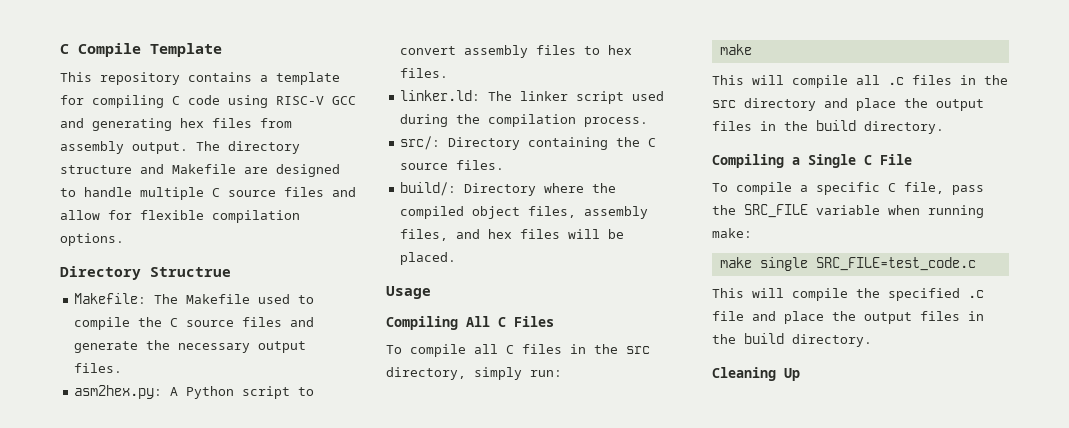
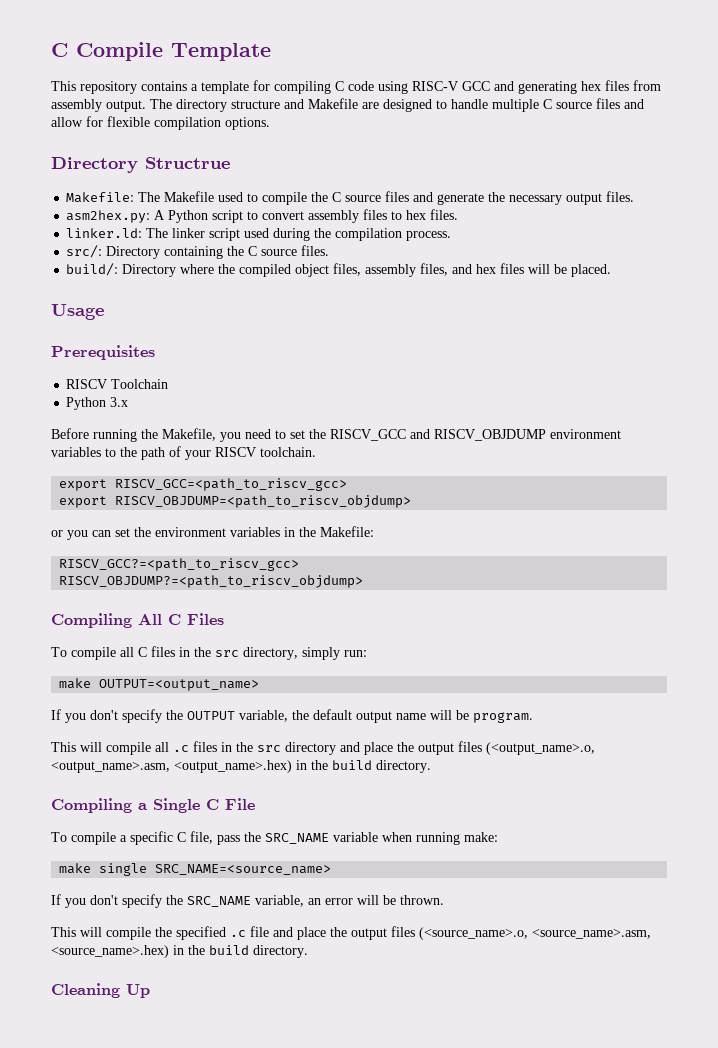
(431, 292) none -> [51,345,155,360] [66,379,169,389] [66,397,129,410] [51,428,621,442] [51,446,316,460] [59,478,348,491] [59,495,412,508] [51,526,374,540] [59,558,300,571] [59,575,364,588] // Prerequisites // RISCV Toolchain // Python 3.x // Before running the Makefile, you need to set the RISCV_GCC and RISCV_OBJDUMP environment variables to the path of your RISCV toolchain. // export RISCV_GCC=<path_to_riscv_gcc> // export RISCV_OBJDUMP=<path_to_riscv_objdump> // or you can set the environment variables in the Makefile: // RISCV_GCC?=<path_to_riscv_gcc> // RISCV_OBJDUMP?=<path_to_riscv_objdump>
(752, 49) none -> [99,679,260,691] [51,709,533,723] OUTPUT=<output_name> // If you don't specify the OUTPUT variable, the default output name will be program.
(752, 126) none -> [486,742,595,755] [51,760,292,773] (<output_name>.o, <output_name>.asm, <output_name>.hex)
[744,204,808,218] SRC_FILE -> [265,833,329,844] SRC_NAME
[815,257,976,271] SRC_FILE=test_code.c -> [155,864,332,875] [51,894,444,908] SRC_NAME=<source_name> // If you don't specify the SRC_NAME variable, an error will be thrown.
(960, 316) none -> [419,927,651,940] [51,945,169,958] (<source_name>.o, <source_name>.asm, <source_name>.hex)

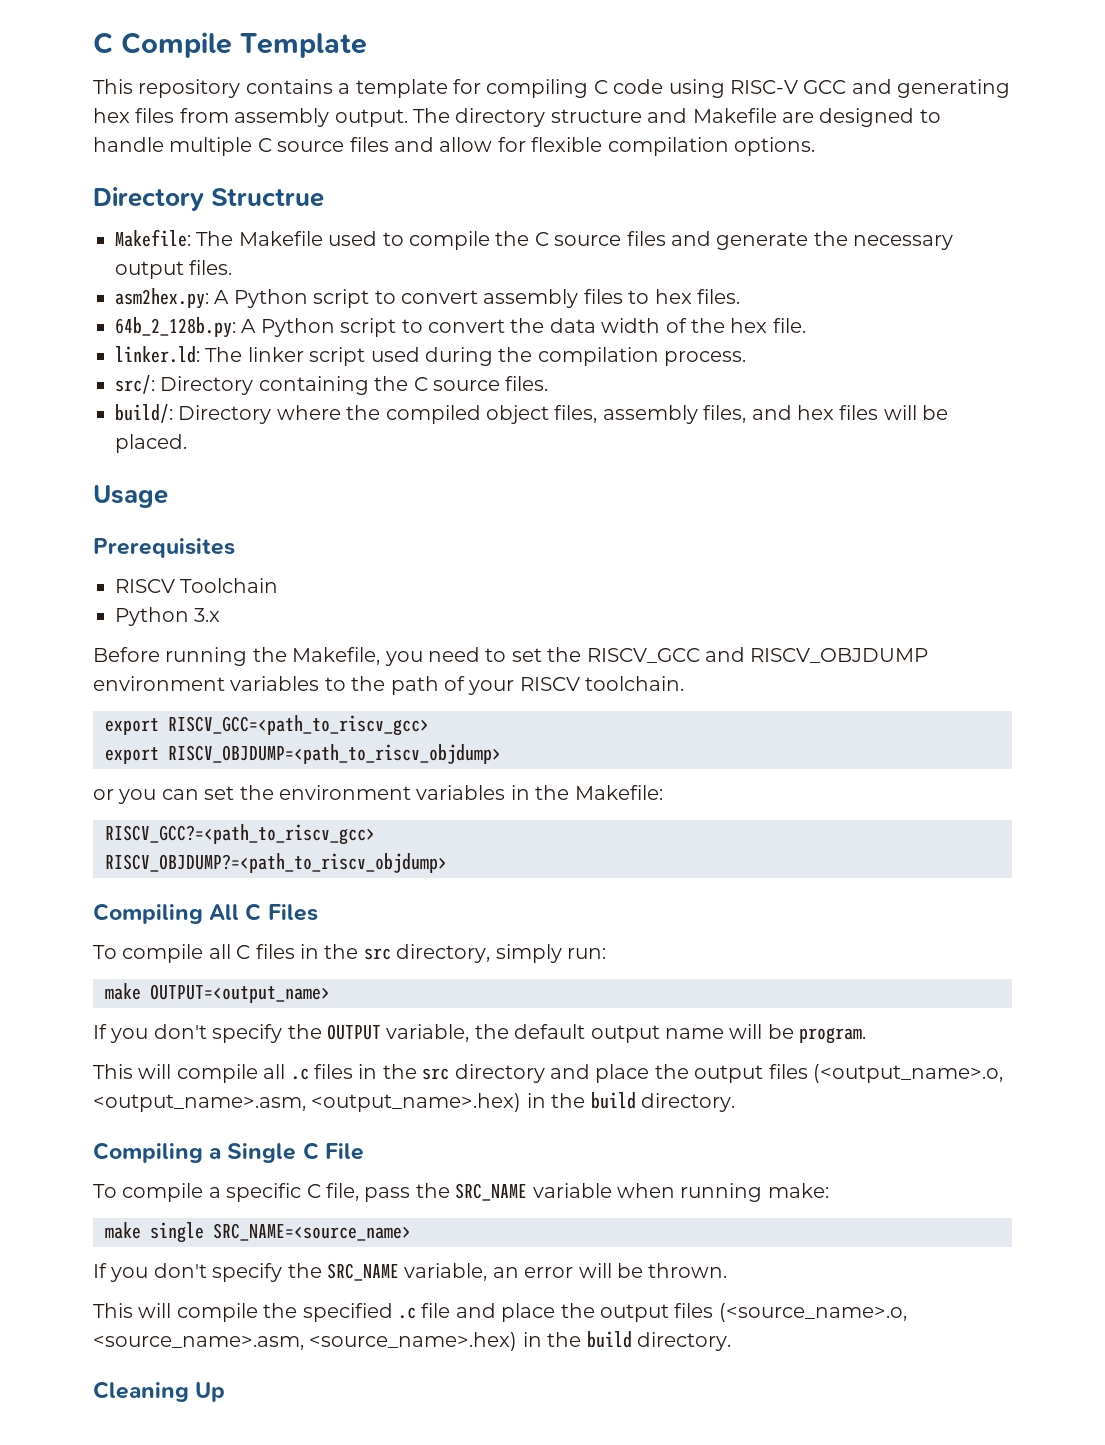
(459, 214) none -> [115,317,806,338] // 64b_2_128b.py: A Python script to convert the data width of the hex file.

